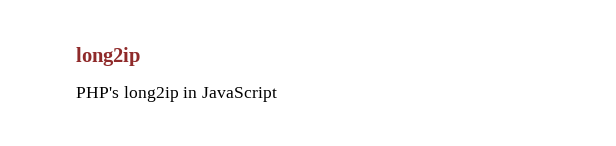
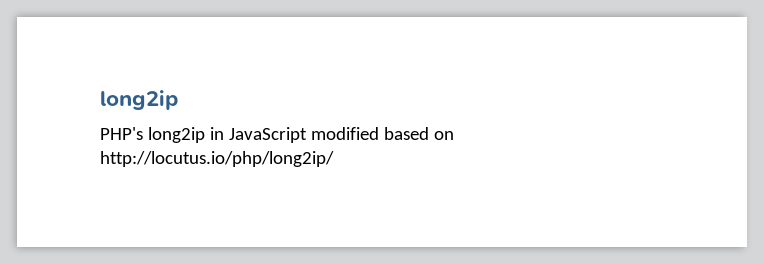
(278, 94) none -> [310,127,454,140] [100,151,334,167] modified based on http://locutus.io/php/long2ip/

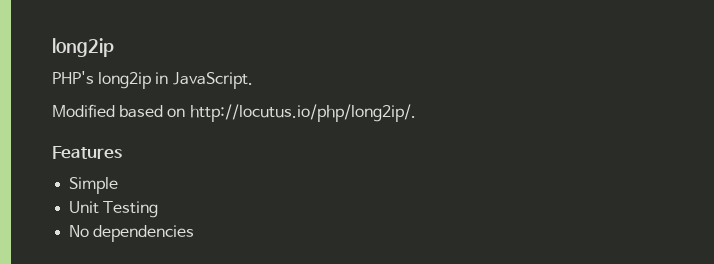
[228,127,454,143] [100,151,334,167] JavaScript modified based on http://locutus.io/php/long2ip/ -> [172,72,253,89] [52,104,416,122] [52,146,122,159] [69,177,119,194] [69,201,159,218] [69,225,195,242] JavaScript. // Modified based on http://locutus.io/php/long2ip/. // Features // Simple // Unit Testing // No dependencies

